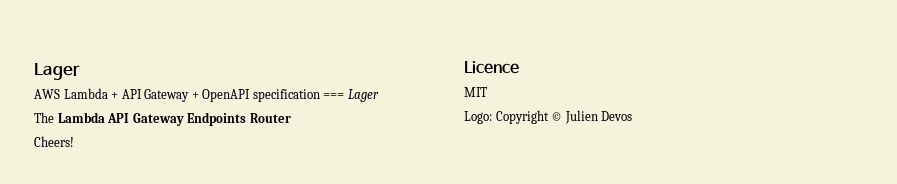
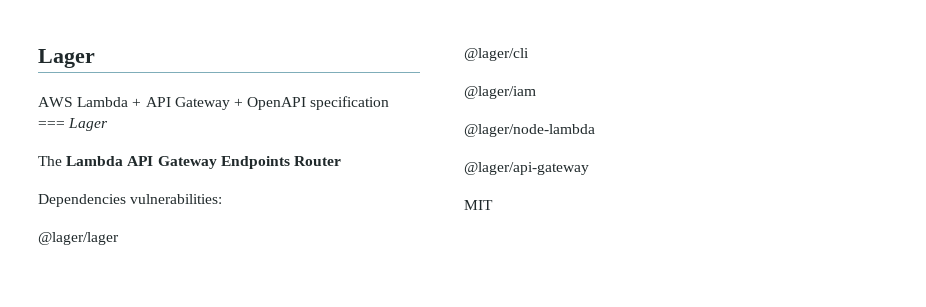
[34,136,74,147] [464,61,519,74] [464,87,487,97] [464,110,633,124] Cheers! // Licence // MIT // Logo: Copyright © Julien Devos -> [38,194,223,207] [38,232,119,245] [464,48,529,61] [464,86,536,99] [464,124,595,137] [464,162,589,175] [464,200,493,210] Dependencies vulnerabilities: // @lager/lager // @lager/cli // @lager/iam // @lager/node-lambda // @lager/api-gateway // MIT

